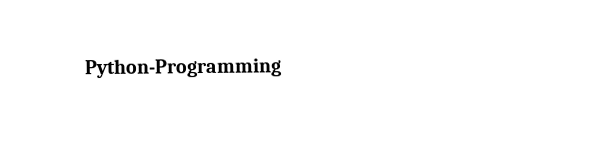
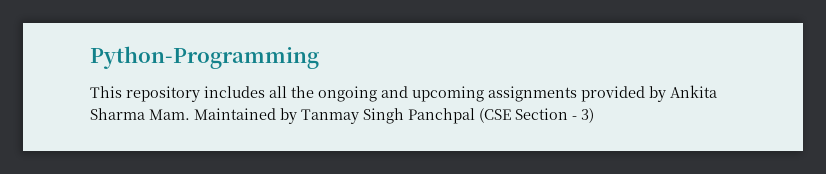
(282, 68) none -> [90,85,717,102] [90,108,594,124] // This repository includes all the ongoing and upcoming assignments provided by Ankita Sharma Mam. Maintained by Tanmay Singh Panchpal (CSE Section - 3)

